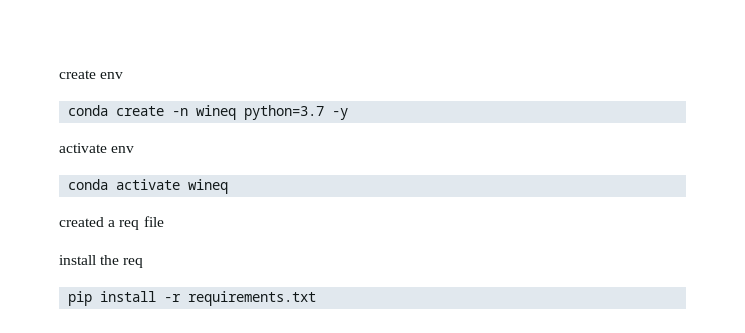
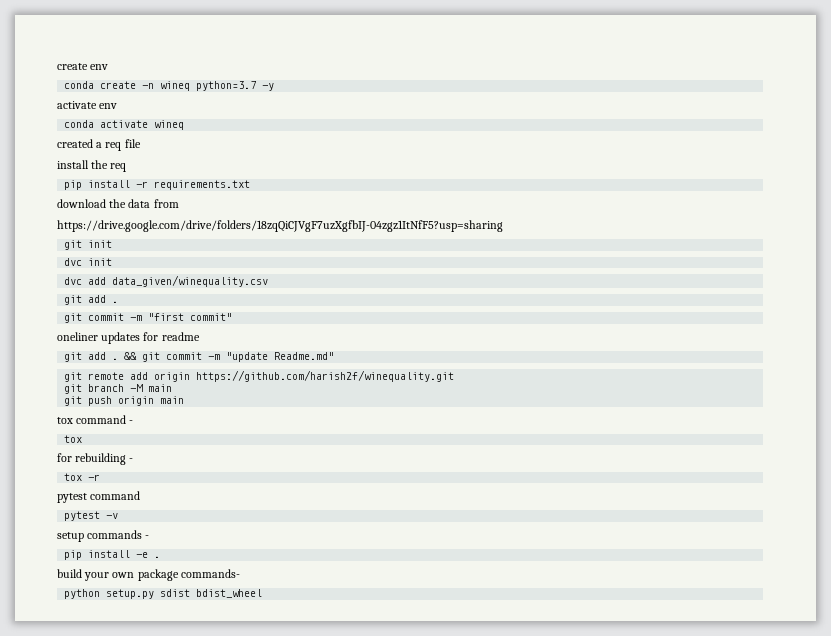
(317, 298) none -> [57,199,179,208] [57,220,503,232] [64,240,113,250] [64,258,113,266] [64,275,269,287] [64,295,119,305] [64,313,233,323] [57,332,200,344] [64,352,335,362] [64,370,455,382] [64,384,173,394] [64,396,185,406] [57,415,134,424] [64,435,83,443] [57,453,134,465] [64,473,101,481] [57,491,141,503] [64,511,119,521] [57,530,150,542] [64,550,161,560] [57,569,240,581] [64,589,263,599] // download the data from // https://drive.google.com/drive/folders/18zqQiCJVgF7uzXgfbIJ-04zgz1ItNfF5?usp=sharing // git init // dvc init // dvc add data_given/winequality.csv // git add . // git commit -m "first commit" // oneliner updates for readme // git add . && git commit -m "update Readme.md" // git remote add origin https://github.com/harish2f/winequality.git // git branch -M main // git push origin main // tox command - // tox // for rebuilding - // tox -r // pytest command // pytest -v // setup commands - // pip install -e . // build your own package commands- // python setup.py sdist bdist_wheel

